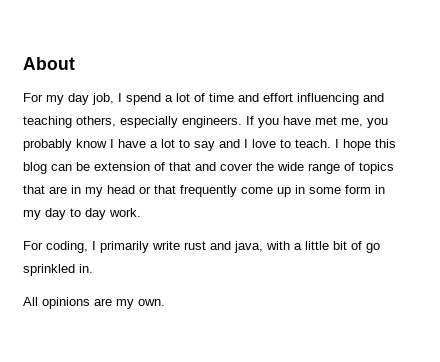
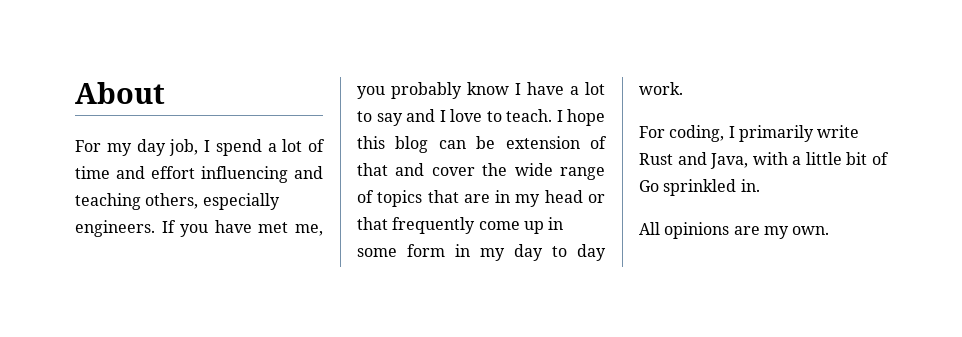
[184,241,263,253] rust and java, -> [639,152,749,169] Rust and Java,
[366,243,380,253] go -> [639,180,659,192] Go

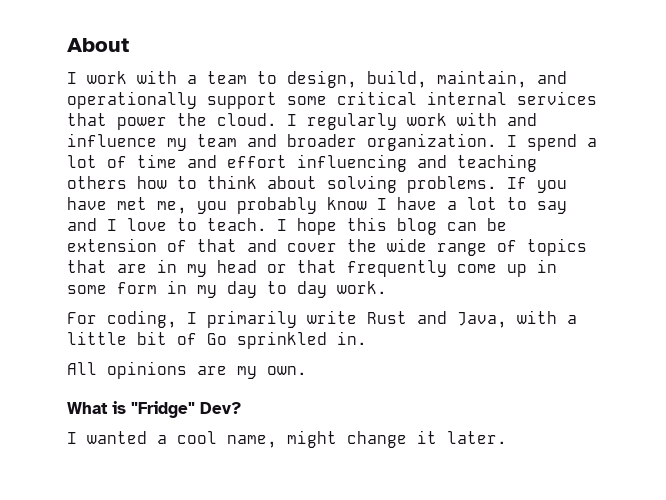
[75,139,199,156] For my day job, -> [67,70,567,88] [67,91,597,109] [67,112,537,130] [67,133,497,151] I work with a team to design, build, maintain, and operationally support some critical internal services that power the cloud. I regularly work with and influence my team and broader organization.
[145,193,280,210] [75,220,155,237] others, especially engineers. -> [67,175,497,193] others how to think about solving problems.
(830, 230) none -> [67,401,241,418] [67,430,507,448] // What is "Fridge" Dev? // I wanted a cool name, might change it later.

